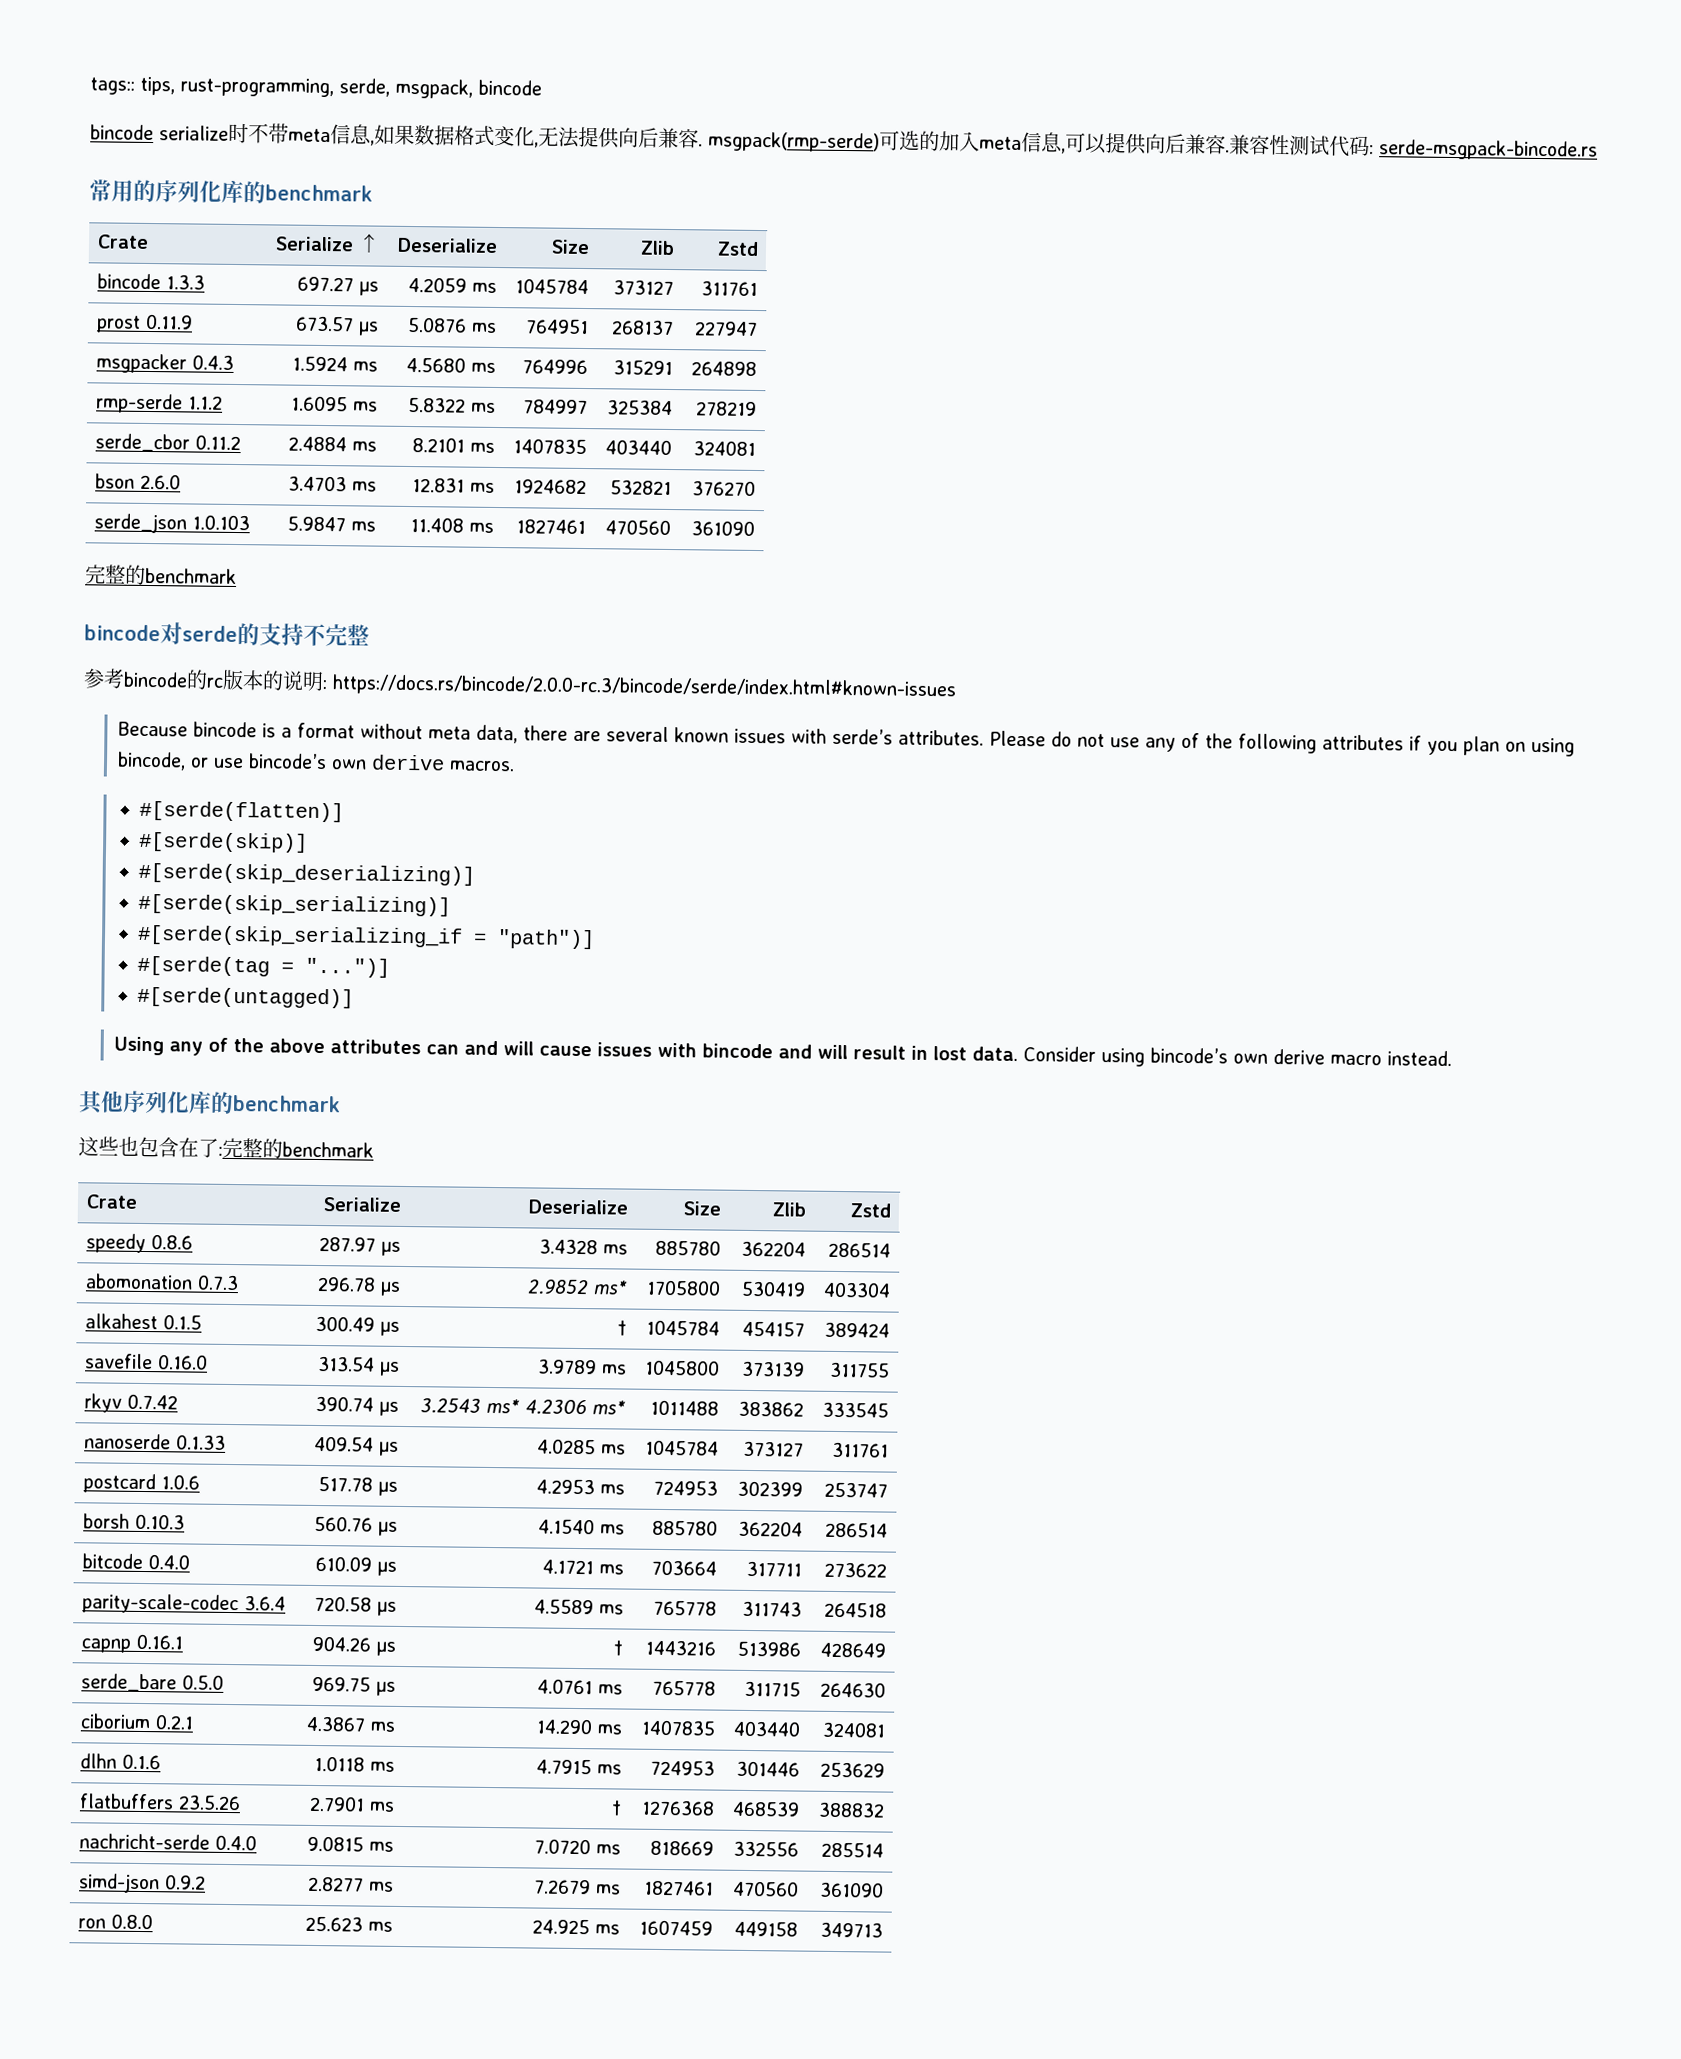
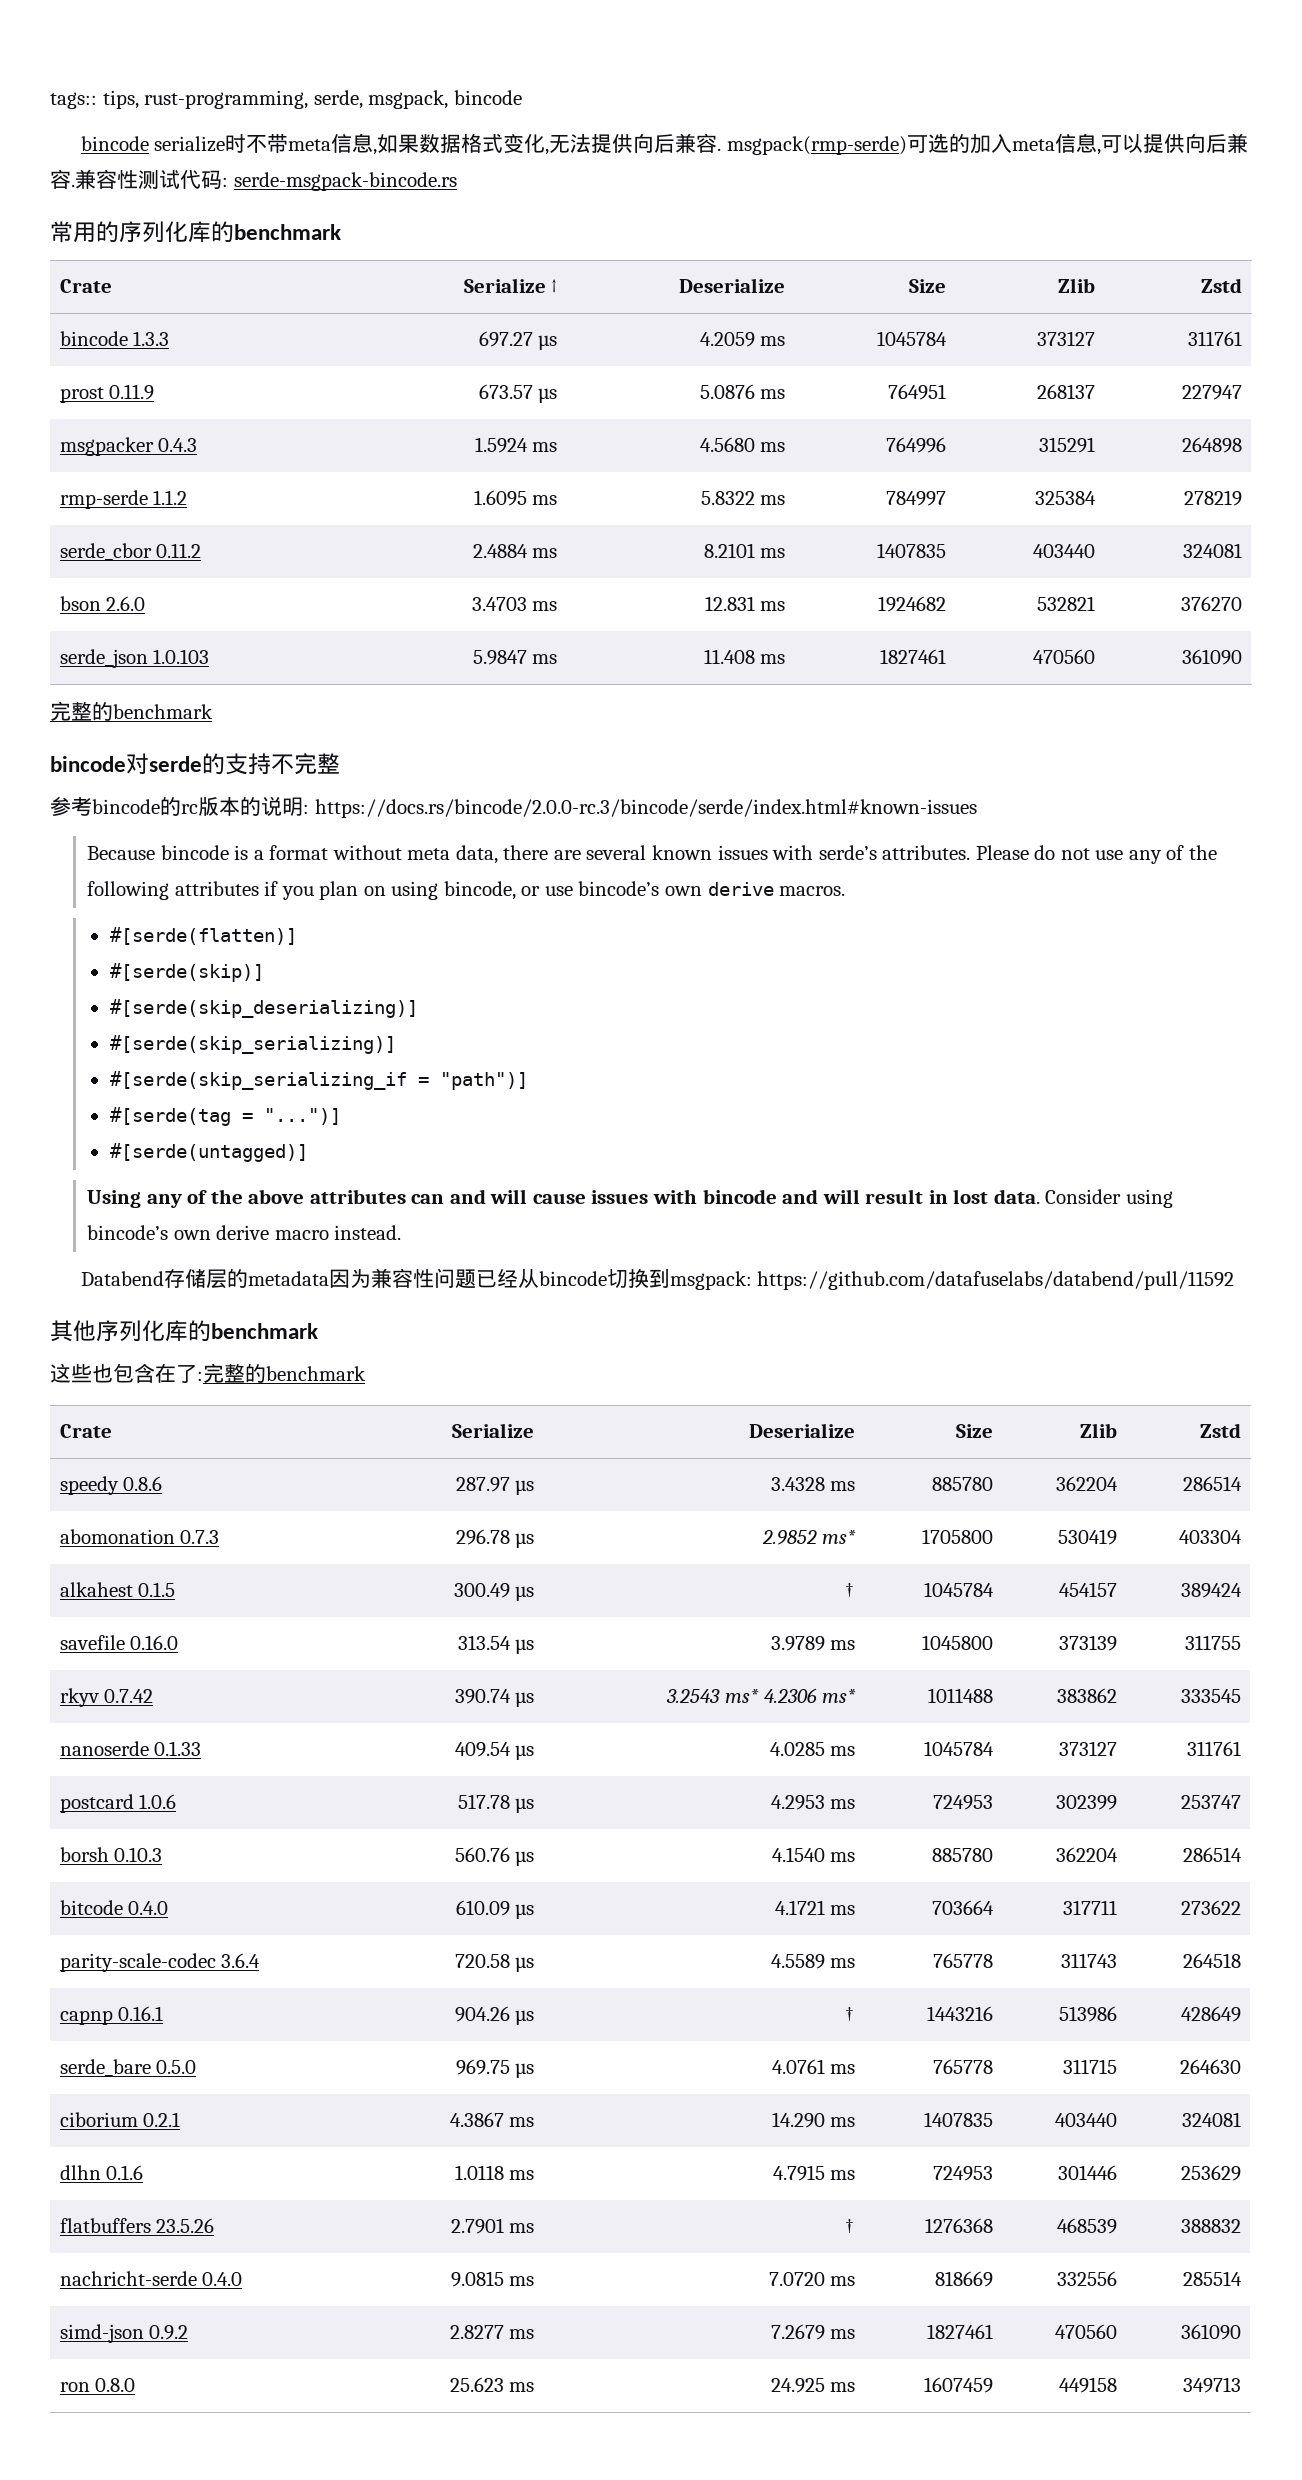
(1452, 1058) none -> [80,1268,1235,1290] // Databend存储层的metadata因为兼容性问题已经从bincode切换到msgpack: https://github.com/datafuselabs/databend/pull/11592

